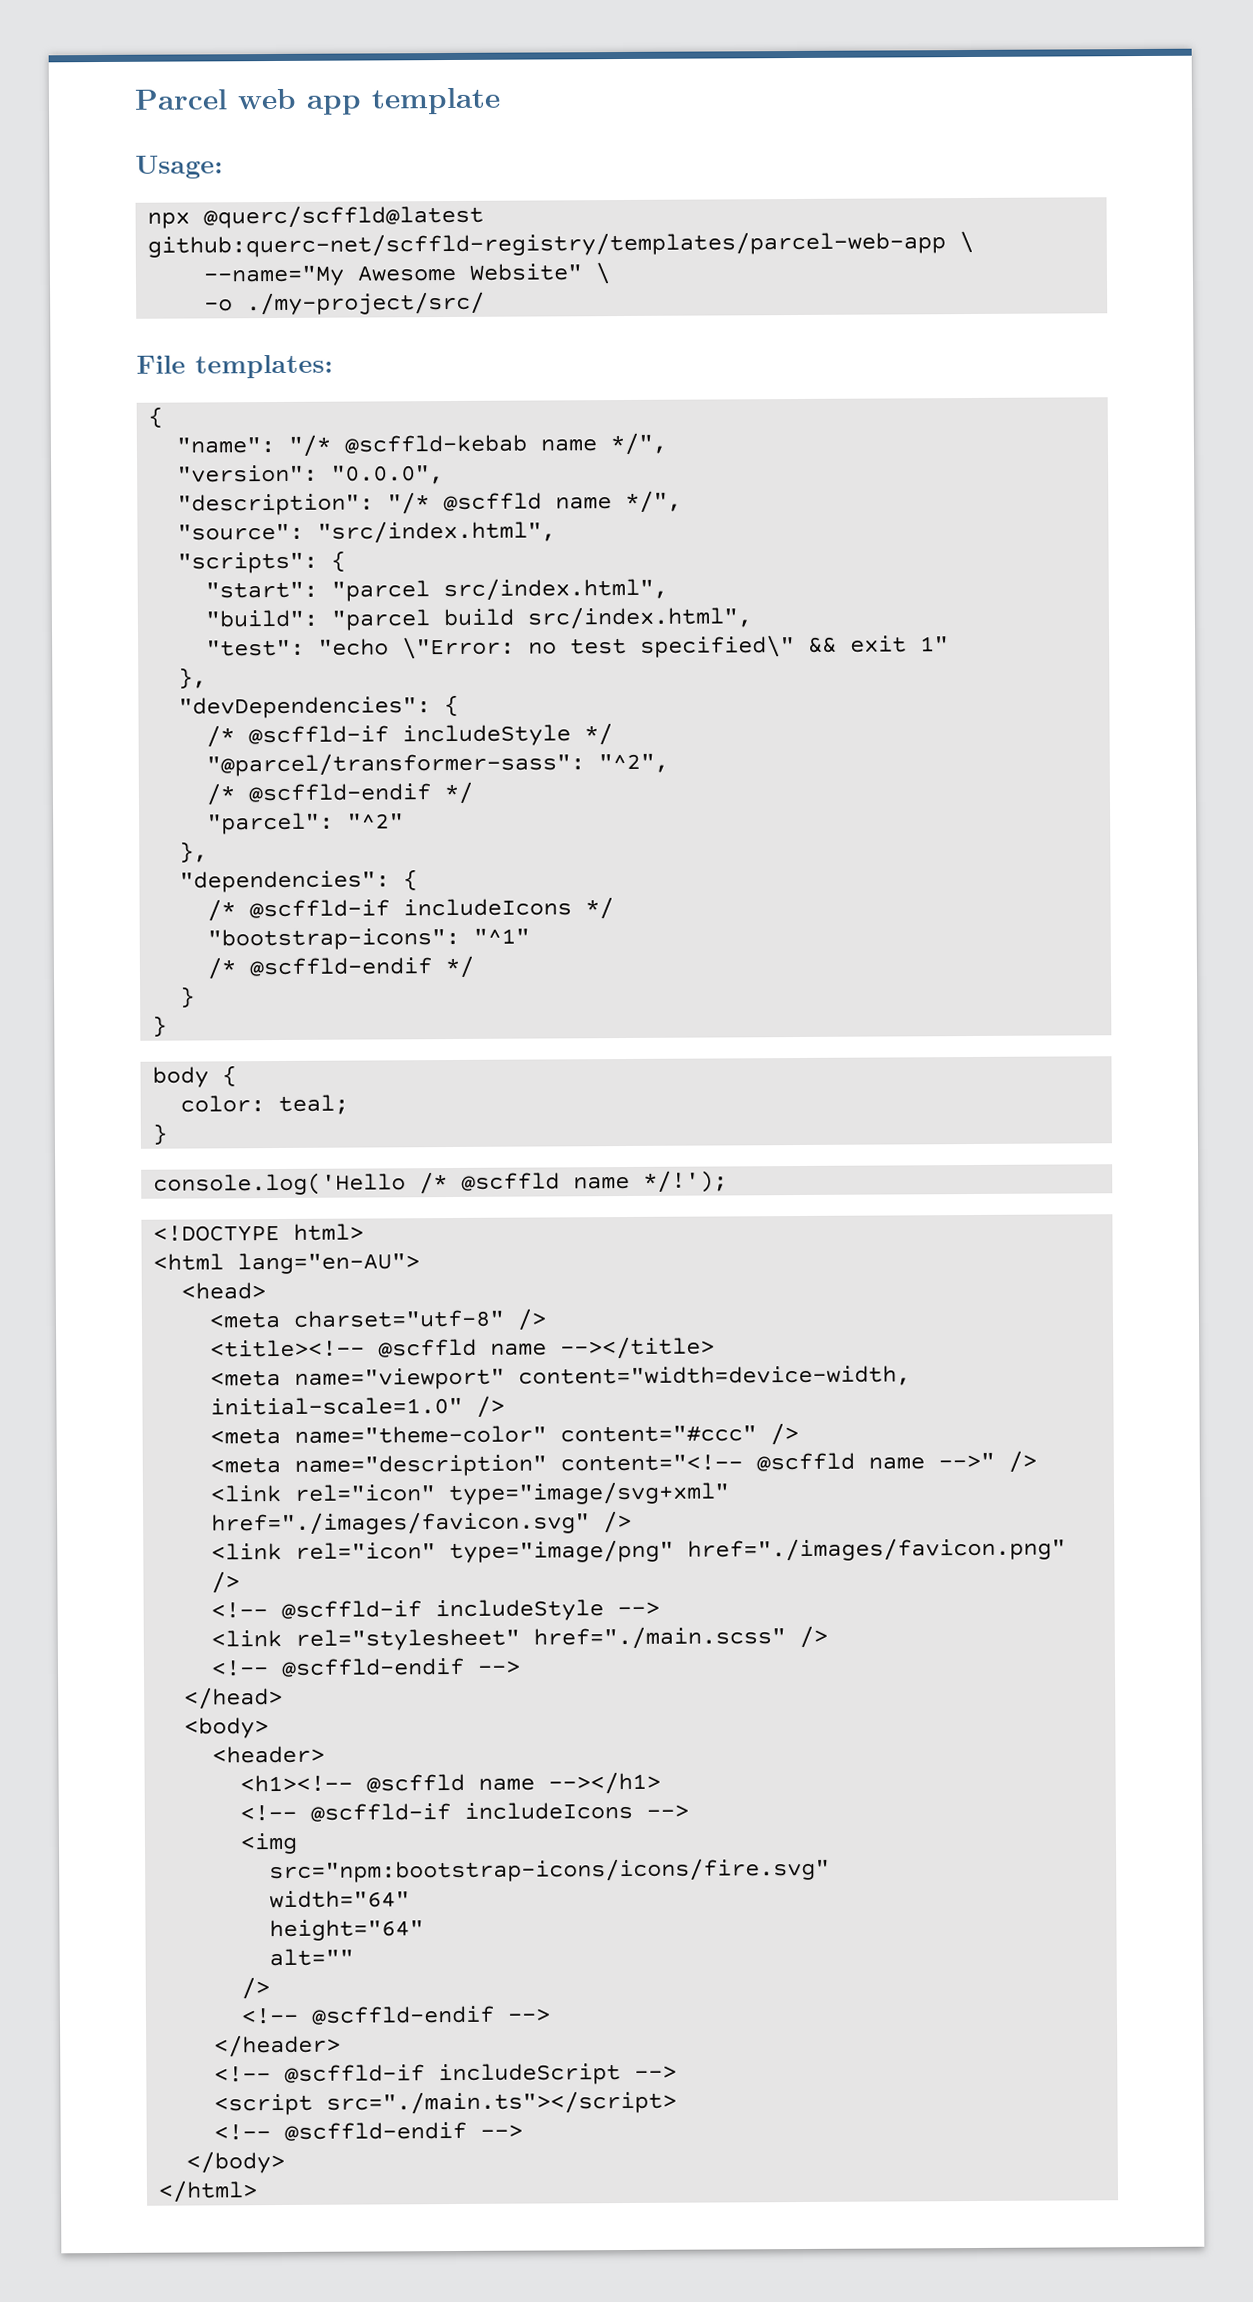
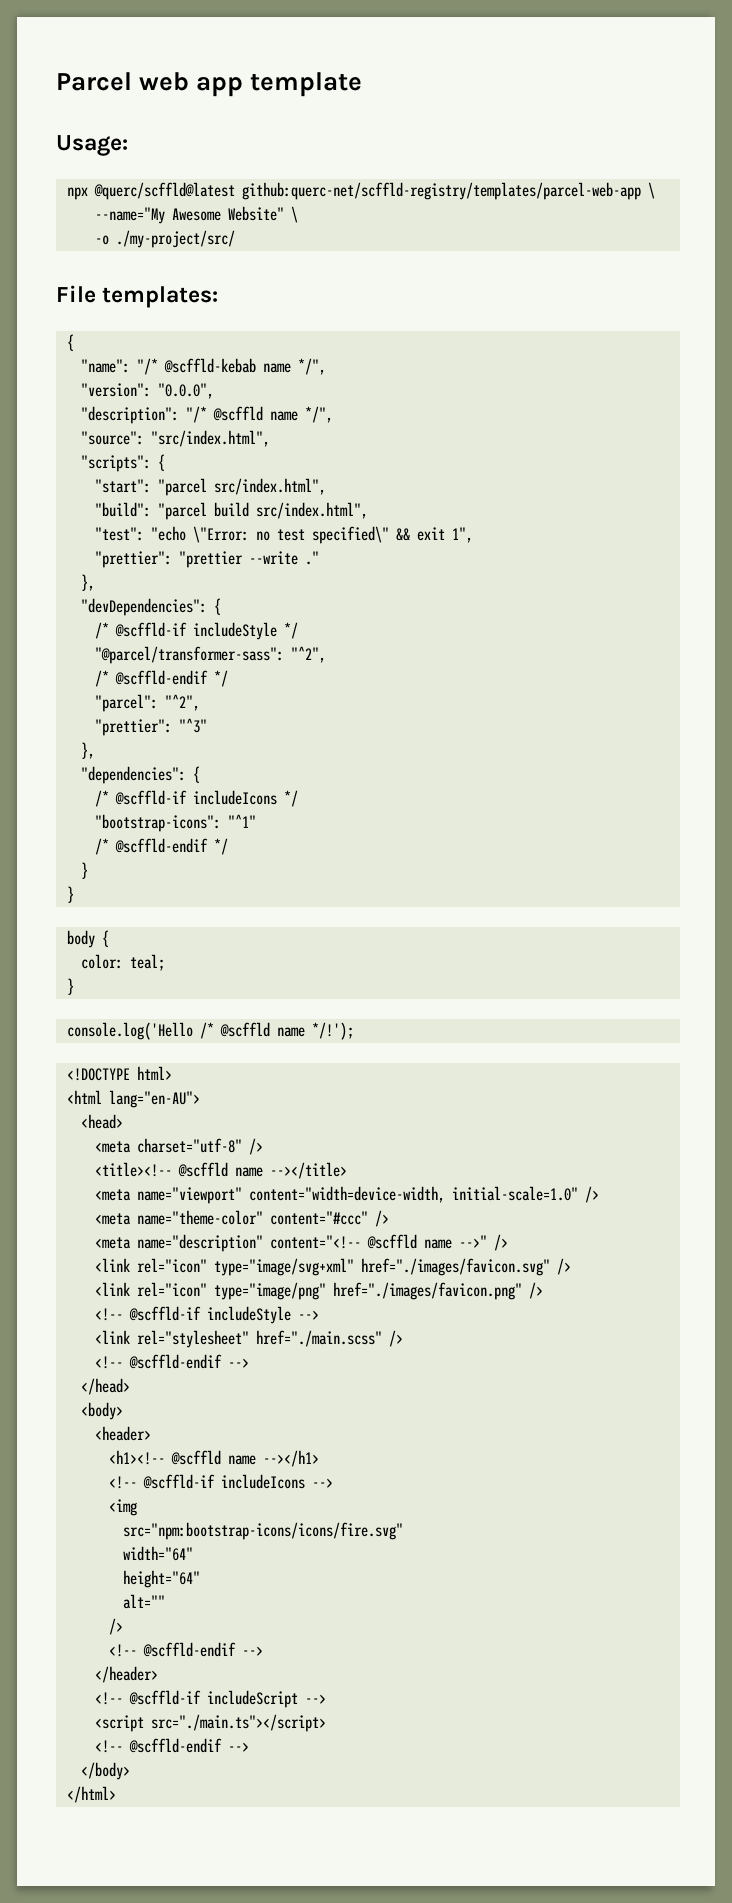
[920,636,950,652] 1" -> [452,527,474,543] [95,551,320,568] 1", // "prettier": "prettier --write ."
[347,813,405,829] "^2" -> [165,694,201,711] [95,718,208,736] "^2", // "prettier": "^3"

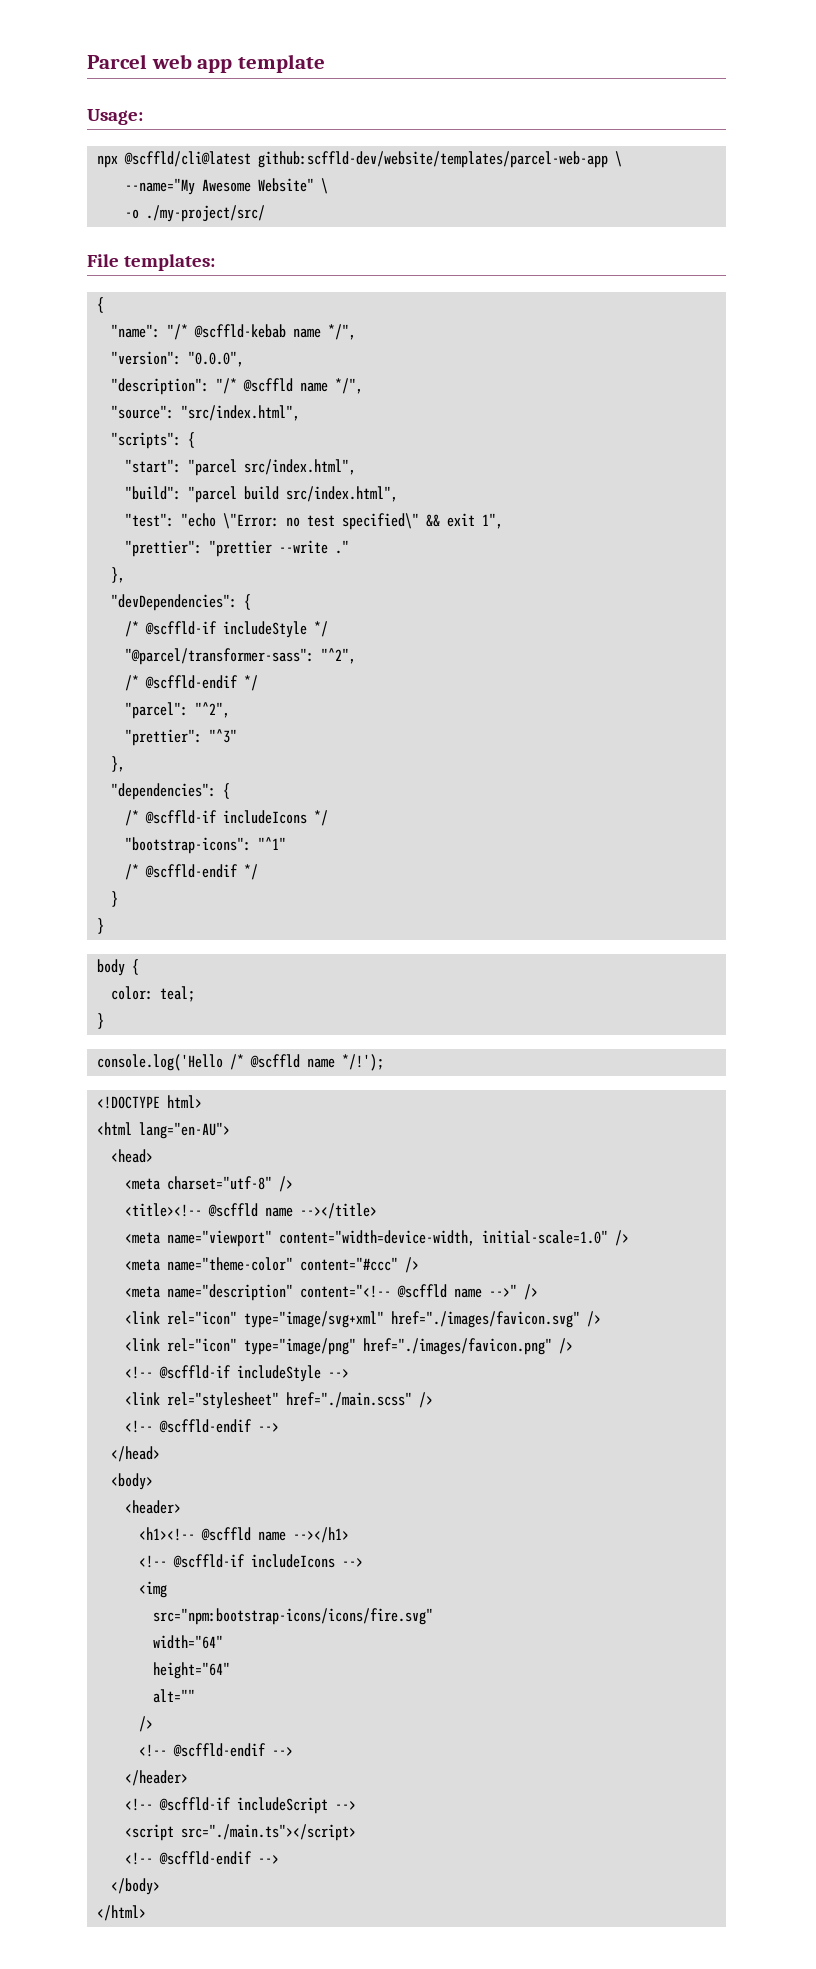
[94,182,642,200] @querc/scffld@latest github:querc-net/scffld-registry/templates/parcel-web-app -> [124,151,609,168] @scffld/cli@latest github:scffld-dev/website/templates/parcel-web-app

